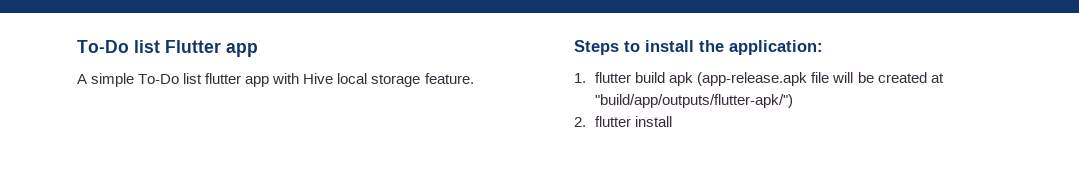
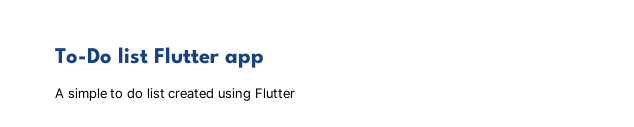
[138,73,474,87] [574,40,823,55] [574,72,944,86] [595,94,794,108] [574,116,673,127] To-Do list flutter app with Hive local storage feature. // Steps to install the application: // 1. flutter build apk (app-release.apk file will be created at "build/app/outputs/flutter-apk/") // 2. flutter install -> [110,88,295,101] to do list created using Flutter

